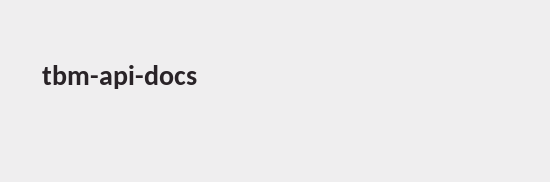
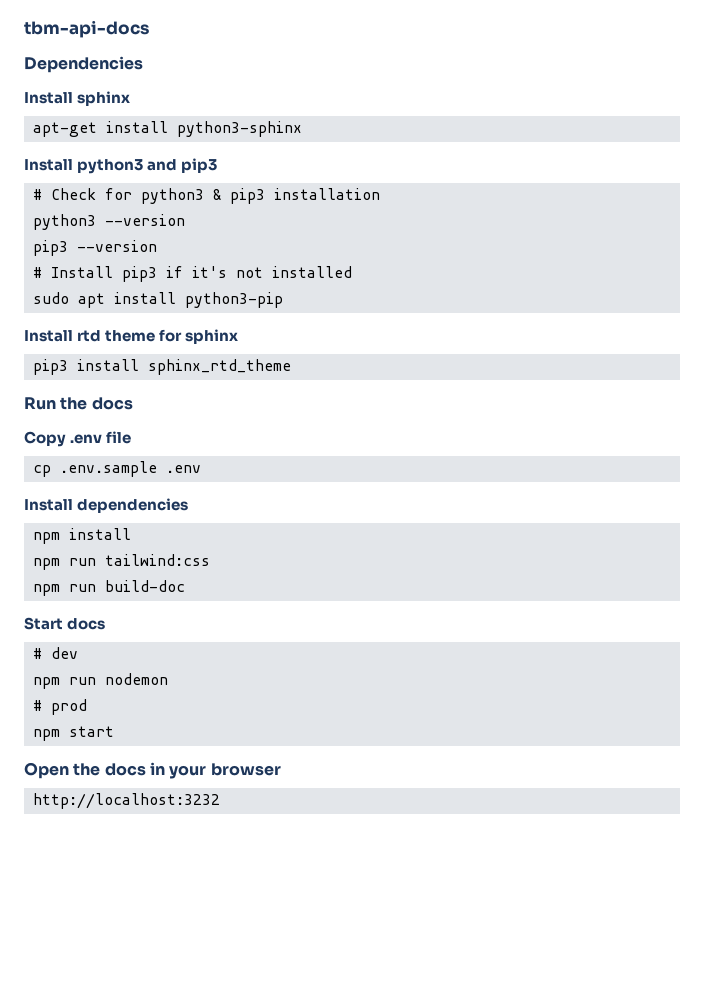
(197, 77) none -> [24,56,143,73] [24,91,131,106] [32,121,302,137] [24,158,218,174] [32,188,380,204] [32,214,185,230] [32,240,157,256] [32,266,352,282] [32,292,283,308] [24,329,239,344] [32,359,291,375] [24,397,133,410] [24,431,132,447] [32,461,201,477] [24,498,189,513] [32,528,131,544] [32,554,210,570] [32,580,185,596] [24,617,106,630] [32,647,78,659] [32,673,168,689] [32,699,87,715] [32,726,114,741] [24,762,281,779] [32,793,220,809] // Dependencies // Install sphinx // apt-get install python3-sphinx // Install python3 and pip3 // # Check for python3 & pip3 installation // python3 --version // pip3 --version // # Install pip3 if it's not installed // sudo apt install python3-pip // Install rtd theme for sphinx // pip3 install sphinx_rtd_theme // Run the docs // Copy .env file // cp .env.sample .env // Install dependencies // npm install // npm run tailwind:css // npm run build-doc // Start docs // # dev // npm run nodemon // # prod // npm start // Open the docs in your browser // http://localhost:3232

